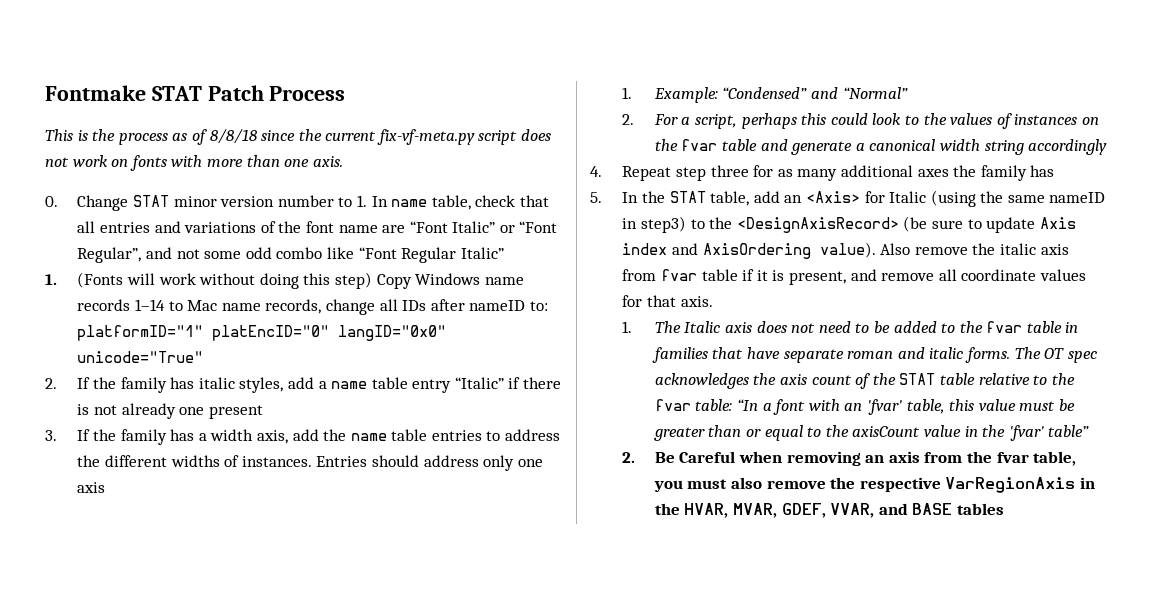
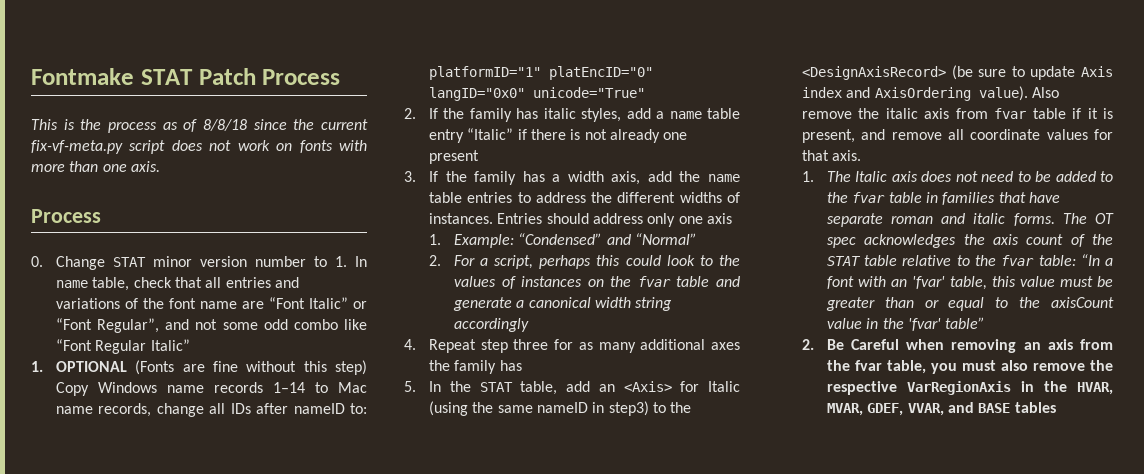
(343, 161) none -> [31,209,101,223] // Process
[77,272,299,289] (Fonts will work without doing -> [55,360,297,375] OPTIONAL (Fonts are fine without

